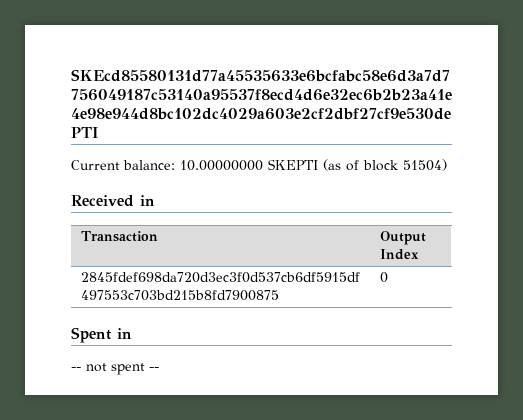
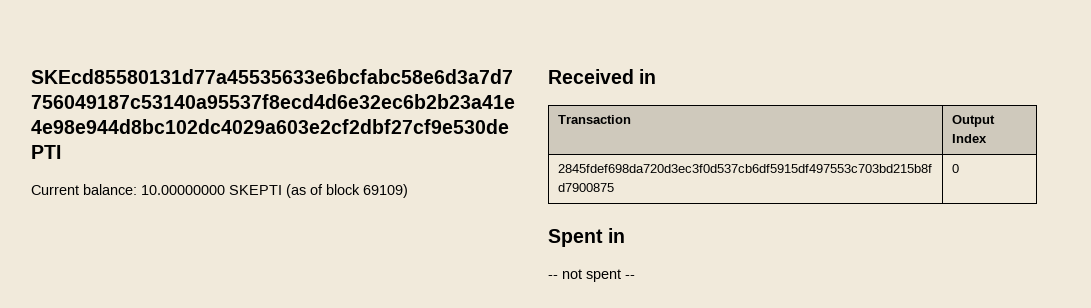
[403,159,447,171] 51504) -> [363,184,408,198] 69109)

